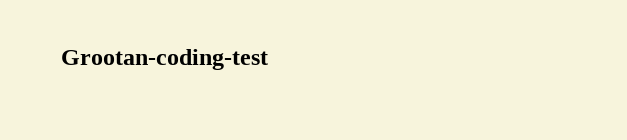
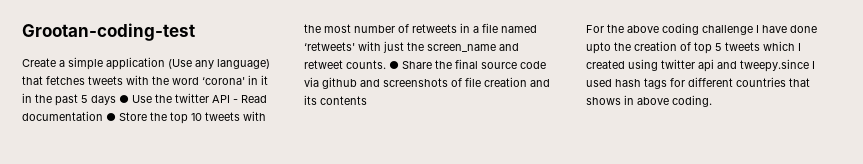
(268, 59) none -> [22,57,270,70] [22,75,268,85] [22,93,267,106] [22,111,266,124] [304,23,537,33] [304,41,519,53] [304,59,546,69] [304,77,550,89] [304,95,367,105] [586,23,817,35] [586,41,801,54] [586,59,815,72] [586,77,810,89] [586,95,712,107] // Create a simple application (Use any language) that fetches tweets with the word ‘corona' in it in the past 5 days ● Use the twitter API - Read documentation ● Store the top 10 tweets with the most number of retweets in a file named ‘retweets' with just the screen_name and retweet counts. ● Share the final source code via github and screenshots of file creation and its contents // For the above coding challenge I have done upto the creation of top 5 tweets which I created using twitter api and tweepy.since I used hash tags for different countries that shows in above coding.

